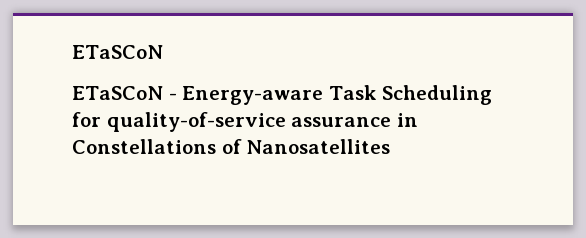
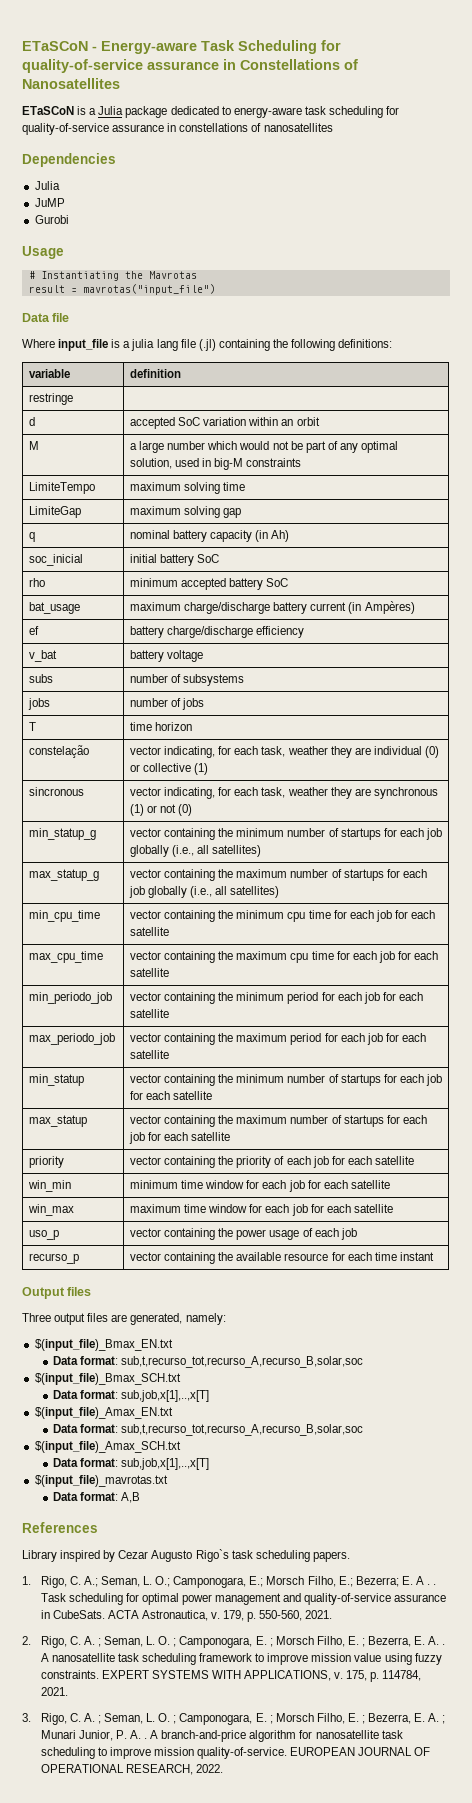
[72,45,163,59] [72,86,163,100] ETaSCoN // ETaSCoN -> [22,41,88,51] ETaSCoN
(391, 146) none -> [22,106,400,118] [22,123,333,135] [22,153,116,167] [34,181,60,190] [34,198,65,207] [34,215,69,224] [22,246,64,259] [28,271,197,281] [28,284,215,295] [22,313,70,322] [22,339,393,351] [29,369,71,378] [130,369,182,378] [29,393,74,405] [29,417,36,426] [130,417,320,429] [29,441,40,450] [130,441,399,453] [130,458,302,470] [29,482,96,494] [130,482,246,494] [29,506,82,518] [130,506,242,518] [29,532,36,542] [130,530,290,542] [29,554,84,566] [130,554,220,566] [29,578,46,587] [130,578,289,590] [29,602,81,614] [130,601,415,614] [29,626,40,635] [130,626,305,638] [29,650,58,662] [130,650,204,662] [29,674,54,683] [130,674,245,686] [28,698,51,710] [130,698,205,710] [29,722,37,731] [130,722,193,731] [29,745,90,758] [130,746,439,758] [130,763,209,775] [29,787,85,796] [130,787,438,799] [130,804,193,816] [29,828,97,840] [130,828,442,840] [130,845,262,857] [29,869,100,881] [130,869,427,881] [129,886,280,898] [29,910,101,922] [130,910,436,922] [130,927,170,936] [29,951,104,963] [130,951,439,963] [130,968,170,977] [29,992,113,1004] [130,992,423,1004] [130,1009,170,1018] [29,1033,116,1045] [130,1033,426,1045] [130,1050,170,1059] [29,1074,85,1086] [130,1074,442,1086] [130,1091,213,1100] [29,1115,88,1127] [130,1115,427,1127] [129,1132,231,1144] [29,1156,65,1168] [130,1156,414,1168] [28,1180,72,1192] [130,1180,390,1192] [28,1204,75,1216] [130,1204,393,1216] [29,1230,60,1240] [130,1228,357,1240] [29,1253,80,1264] [130,1252,434,1264] [22,1287,92,1299] [22,1313,226,1325] [34,1339,173,1351] [53,1356,364,1368] [34,1373,181,1385] [53,1390,210,1402] [34,1407,173,1419] [53,1424,364,1436] [34,1441,181,1453] [53,1458,210,1470] [34,1475,168,1487] [53,1492,141,1503] [22,1522,98,1533] [22,1549,350,1562] [22,1576,437,1588] [40,1593,447,1605] [40,1610,333,1622] [22,1636,446,1648] [40,1653,442,1665] [40,1670,422,1682] [40,1687,68,1696] [22,1713,446,1725] [40,1730,403,1742] [40,1747,431,1759] [40,1764,223,1775] // ETaSCoN is a Julia package dedicated to energy-aware task scheduling for quality-of-service assurance in constellations of nanosatellites // Dependencies // Julia // JuMP // Gurobi // Usage // # Instantiating the Mavrotas // result = mavrotas("input_file") // Data file // Where input_file is a julia lang file (.jl) containing the following definitions: // variable | definition // restringe | // d | accepted SoC variation within an orbit // M | a large number which would not be part of any optimal solution, used in big-M constraints // LimiteTempo | maximum solving time // LimiteGap | maximum solving gap // q | nominal battery capacity (in Ah) // soc_inicial | initial battery SoC // rho | minimum accepted battery SoC // bat_usage | maximum charge/discharge battery current (in Ampères) // ef | battery charge/discharge efficiency // v_bat | battery voltage // subs | number of subsystems // jobs | number of jobs // T | time horizon // constelação | vector indicating, for each task, weather they are individual (0) or collective (1) // sincronous | vector indicating, for each task, weather they are synchronous (1) or not (0) // min_statup_g | vector containing the minimum number of startups for each job globally (i.e., all satellites) // max_statup_g | vector containing the maximum number of startups for each job globally (i.e., all satellites) // min_cpu_time | vector containing the minimum cpu time for each job for each satellite // max_cpu_time | vector containing the maximum cpu time for each job for each satellite // min_periodo_job | vector containing the minimum period for each job for each satellite // max_periodo_job | vector containing the maximum period for each job for each satellite // min_statup | vector containing the minimum number of startups for each job for each satellite // max_statup | vector containing the maximum number of startups for each job for each satellite // priority | vector containing the priority of each job for each satellite // win_min | minimum time window for each job for each satellite // win_max | maximum time window for each job for each satellite // uso_p | vector containing the power usage of each job // recurso_p | vector containing the available resource for each time instant // Output files // Three output files are generated, namely: // $(input_file)_Bmax_EN.txt // Data format: sub,t,recurso_tot,recurso_A,recurso_B,solar,soc // $(input_file)_Bmax_SCH.txt // Data format: sub,job,x[1],..,x[T] // $(input_file)_Amax_EN.txt // Data format: sub,t,recurso_tot,recurso_A,recurso_B,solar,soc // $(input_file)_Amax_SCH.txt // Data format: sub,job,x[1],..,x[T] // $(input_file)_mavrotas.txt // Data format: A,B // References // Library inspired by Cezar Augusto Rigo`s task scheduling papers. // 1. Rigo, C. A.; Seman, L. O.; Camponogara, E.; Morsch Filho, E.; Bezerra; E. A . . Task scheduling for optimal power management and quality-of-service assurance in CubeSats. ACTA Astronautica, v. 179, p. 550-560, 2021. // 2. Rigo, C. A. ; Seman, L. O. ; Camponogara, E. ; Morsch Filho, E. ; Bezerra, E. A. . A nanosatellite task scheduling framework to improve mission value using fuzzy constraints. EXPERT SYSTEMS WITH APPLICATIONS, v. 175, p. 114784, 2021. // 3. Rigo, C. A. ; Seman, L. O. ; Camponogara, E. ; Morsch Filho, E. ; Bezerra, E. A. ; Munari Junior, P. A. . A branch-and-price algorithm for nanosatellite task scheduling to improve mission quality-of-service. EUROPEAN JOURNAL OF OPERATIONAL RESEARCH, 2022.

